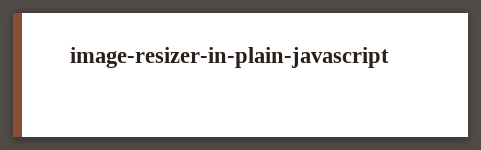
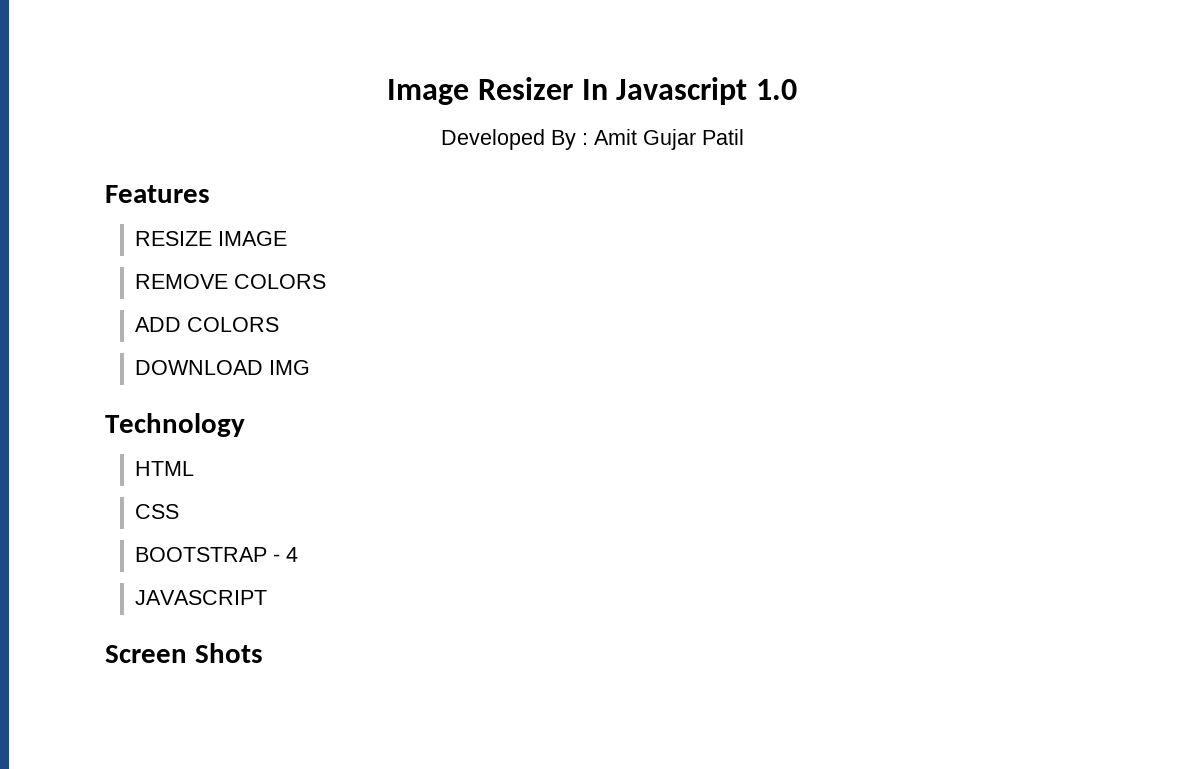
[70,47,389,68] image-resizer-in-plain-javascript -> [387,77,797,105] [440,129,744,150] [105,185,210,203] [135,231,288,246] [135,274,327,289] [135,317,280,332] [135,360,311,375] [105,413,245,437] [135,461,195,476] [135,504,180,519] [135,547,299,562] [135,590,268,605] [105,643,263,663] Image Resizer In Javascript 1.0 // Developed By : Amit Gujar Patil // Features // RESIZE IMAGE // REMOVE COLORS // ADD COLORS // DOWNLOAD IMG // Technology // HTML // CSS // BOOTSTRAP - 4 // JAVASCRIPT // Screen Shots

